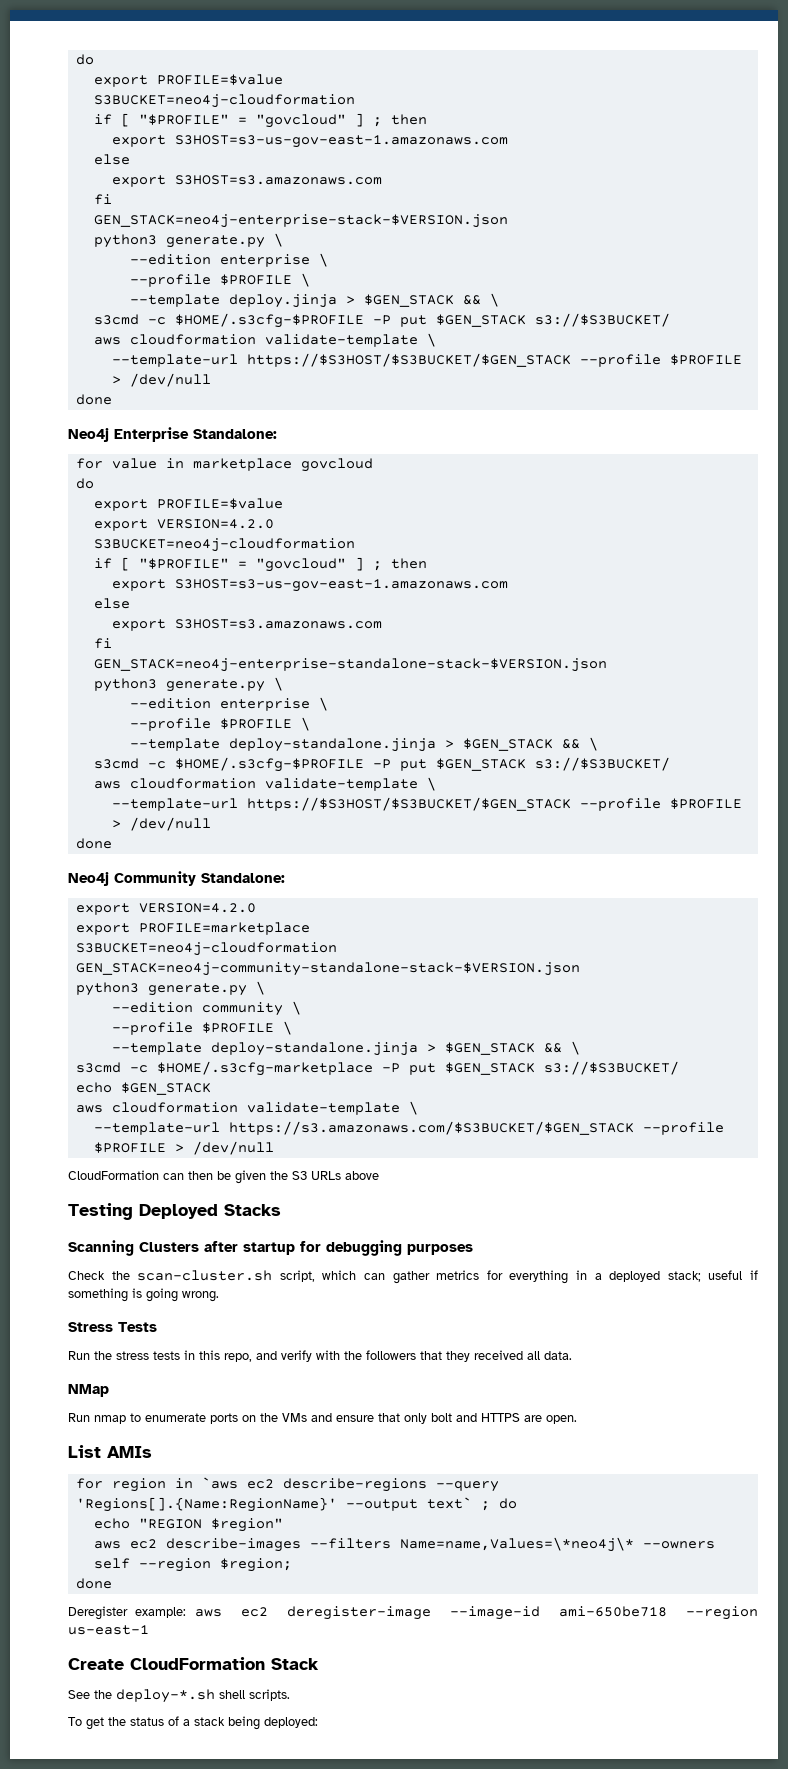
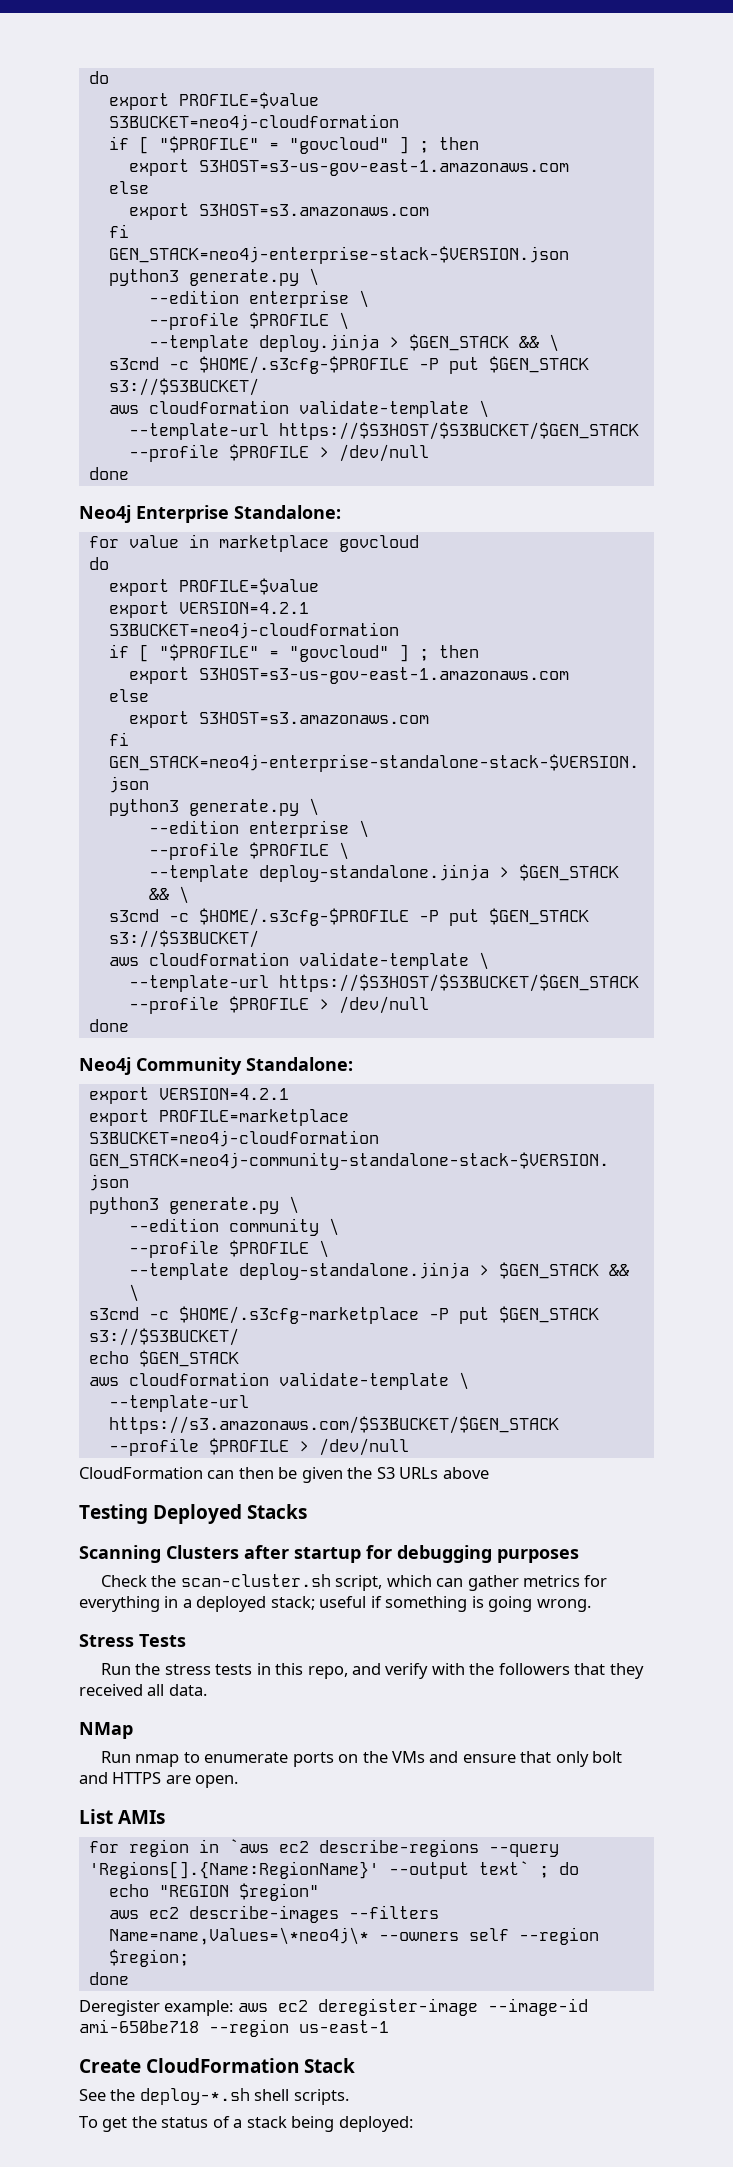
[156,519,274,529] VERSION=4.2.0 -> [178,602,309,614] VERSION=4.2.1
[138,903,256,913] VERSION=4.2.0 -> [158,1088,289,1100] VERSION=4.2.1

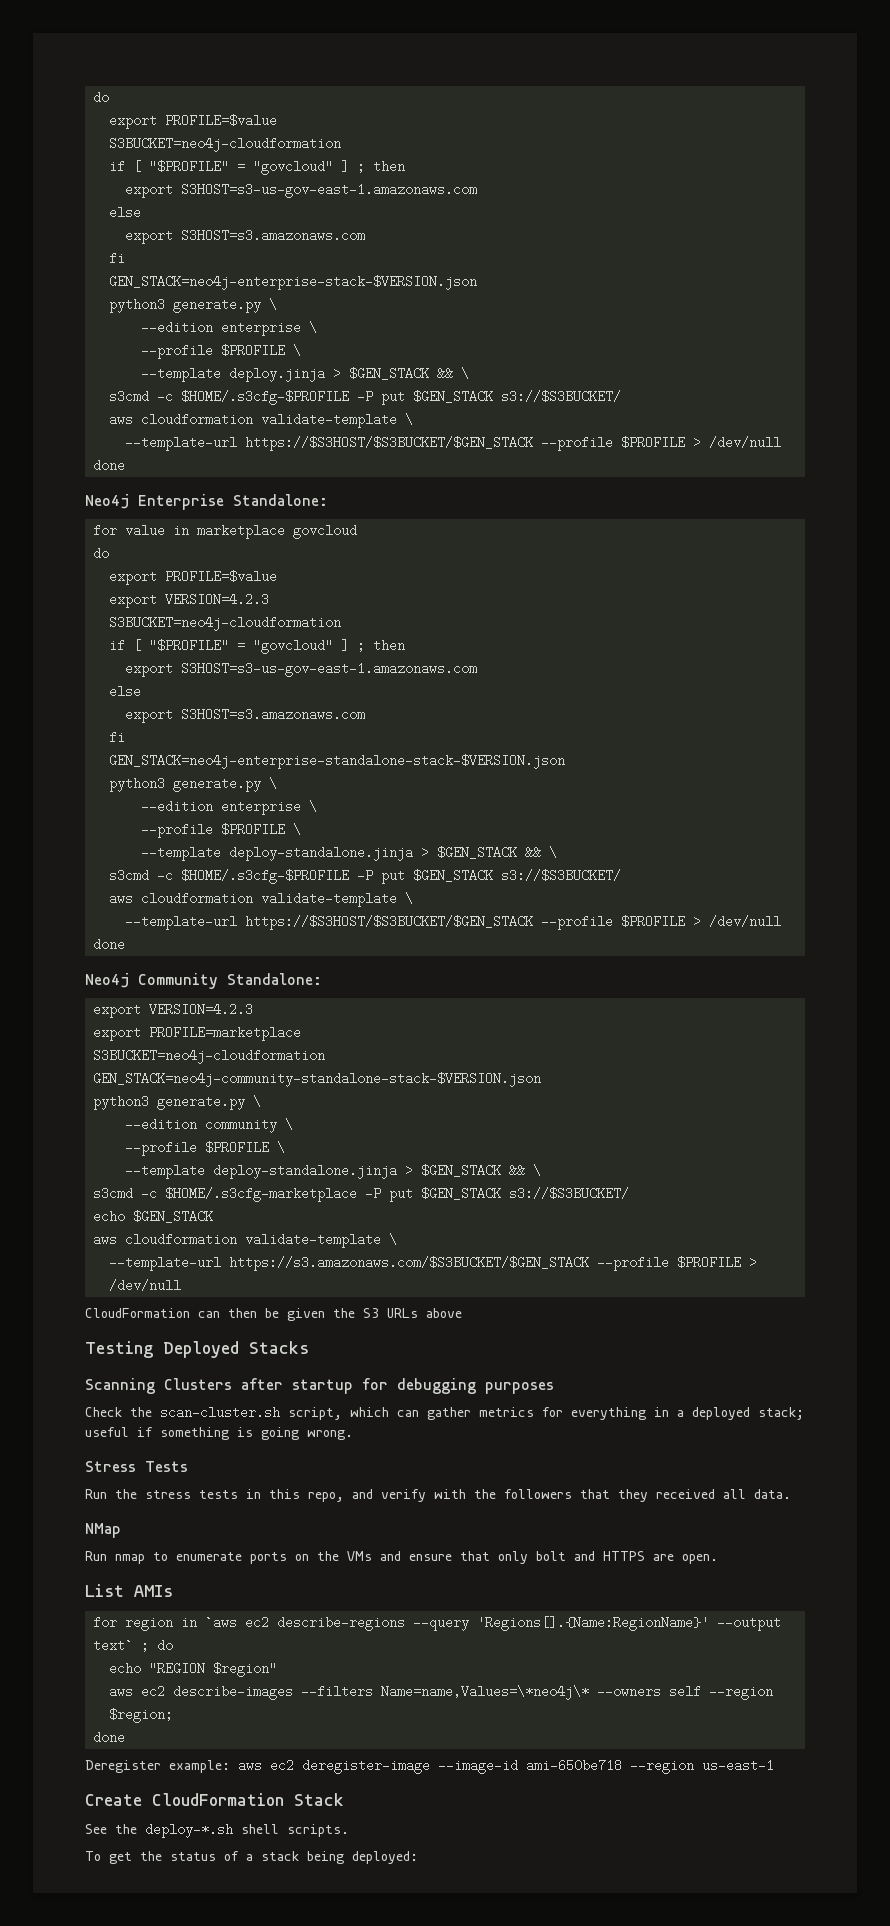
[178,602,309,614] VERSION=4.2.1 -> [165,593,270,606] VERSION=4.2.3
[158,1088,289,1100] VERSION=4.2.1 -> [149,1003,254,1016] VERSION=4.2.3

